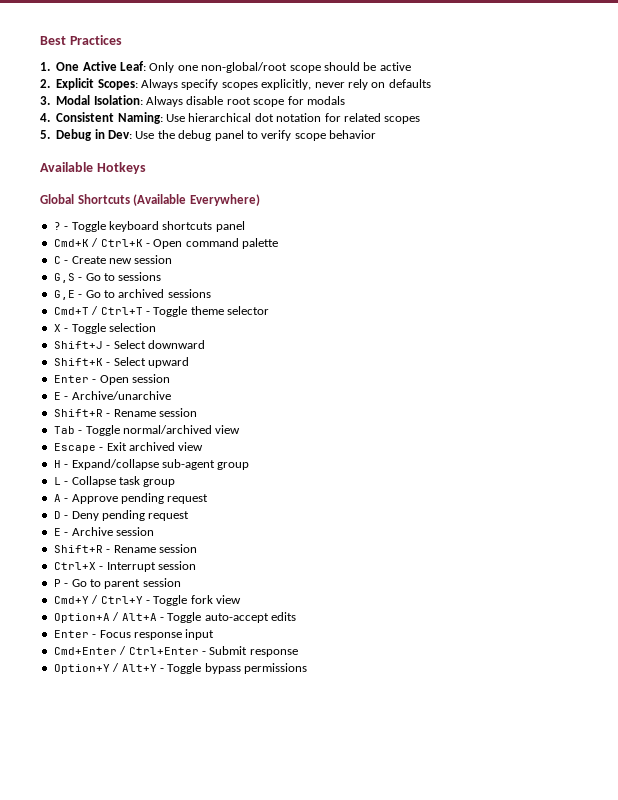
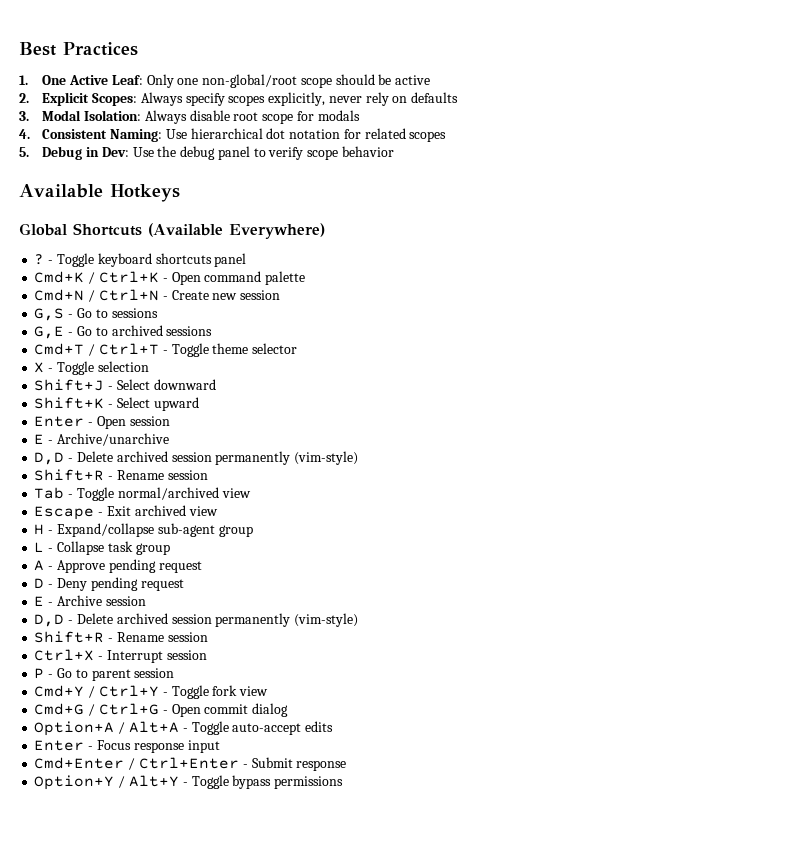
[53,256,61,264] C -> [34,289,159,302] Cmd+N / Ctrl+N
(171, 395) none -> [34,451,359,465] // D,D - Delete archived session permanently (vim-style)
(154, 531) none -> [34,613,359,627] // D,D - Delete archived session permanently (vim-style)
(241, 599) none -> [34,703,289,717] // Cmd+G / Ctrl+G - Open commit dialog

